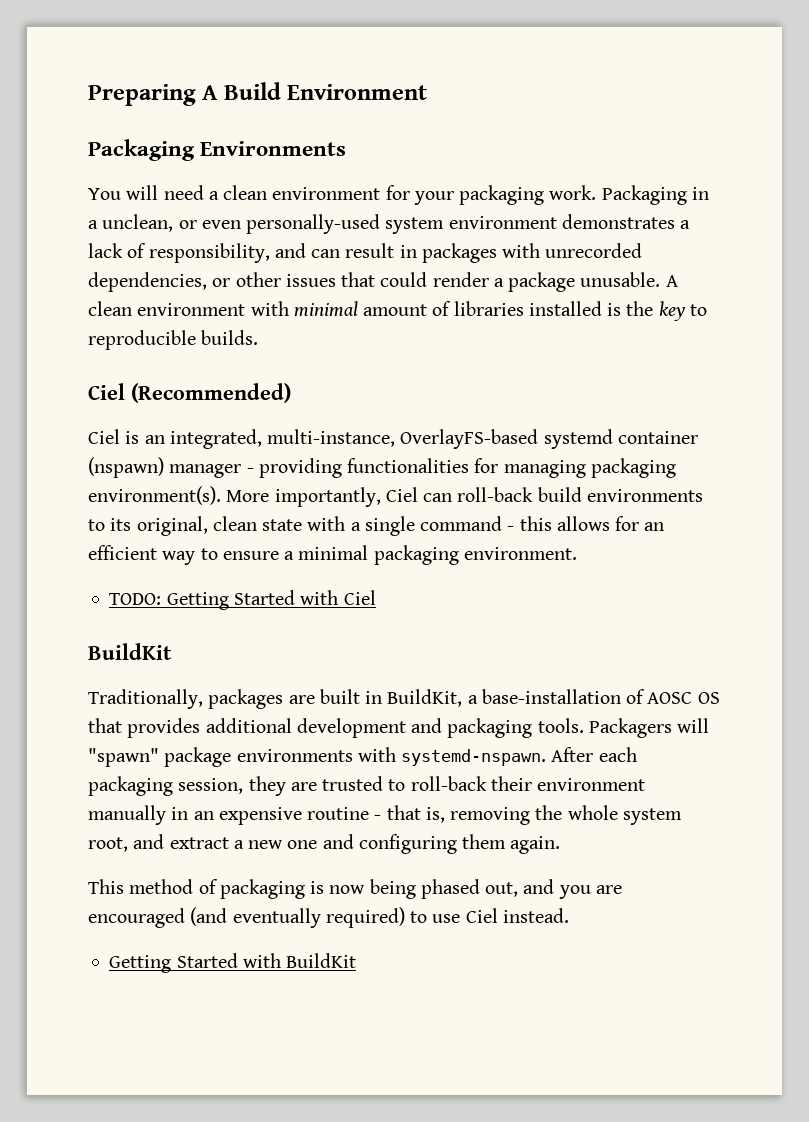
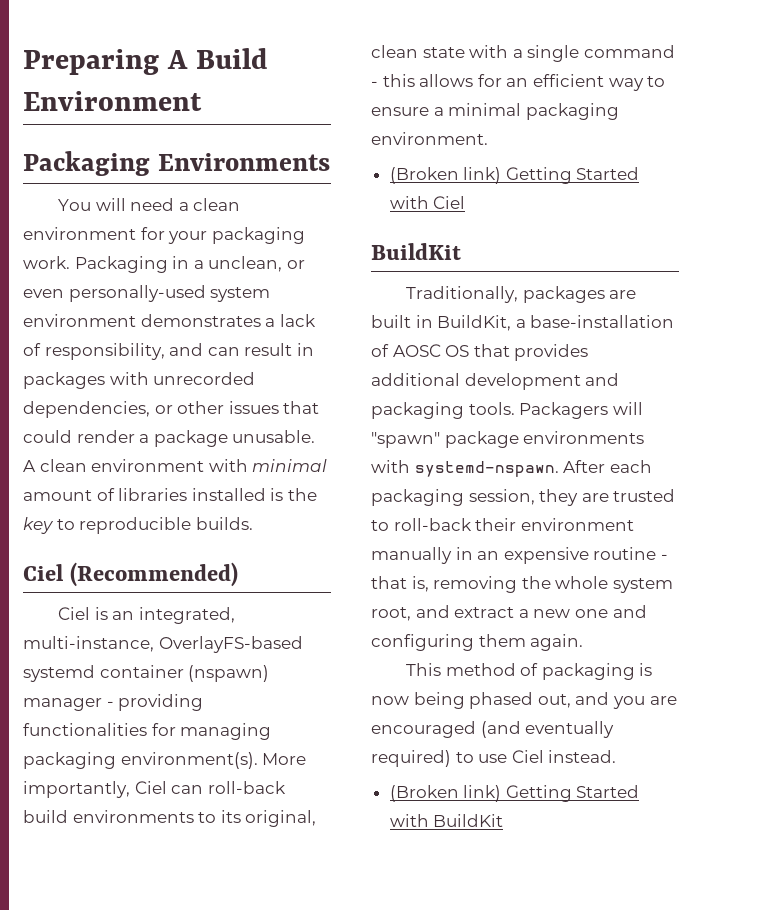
[109,593,162,605] TODO: -> [389,167,502,184] (Broken link)
(569, 915) none -> [389,785,502,802] (Broken link)

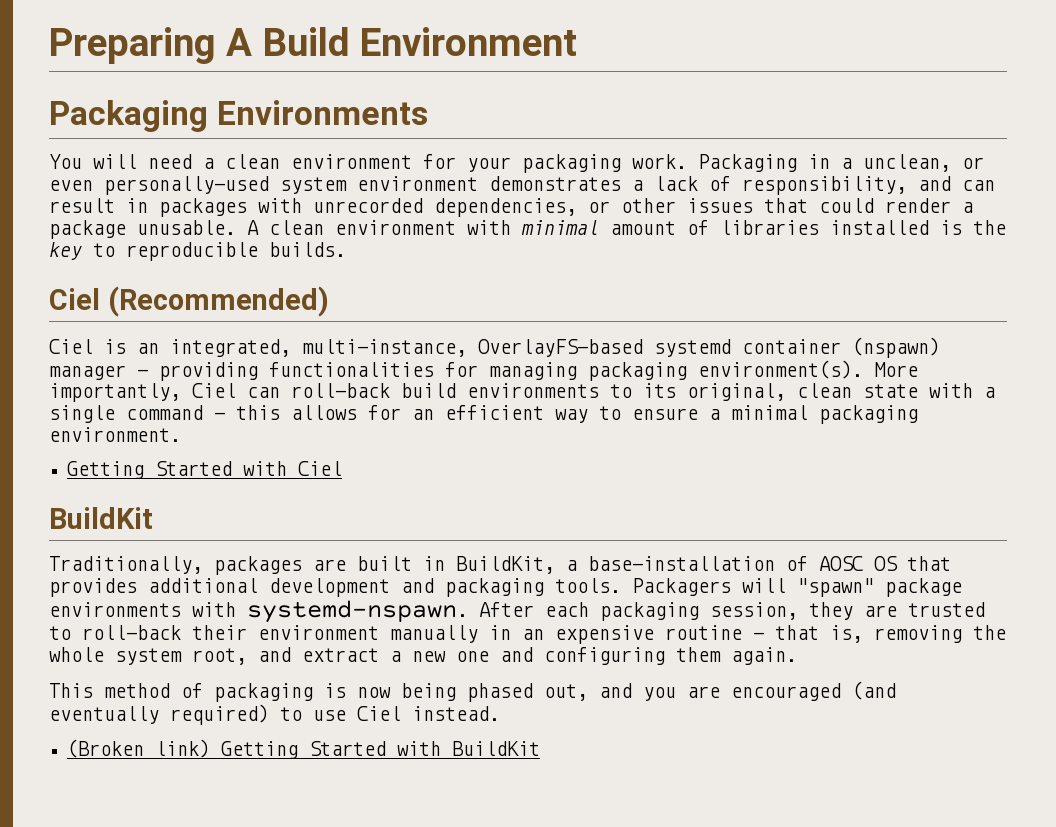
[389,167,502,184] (Broken link) -> (181, 434) none

